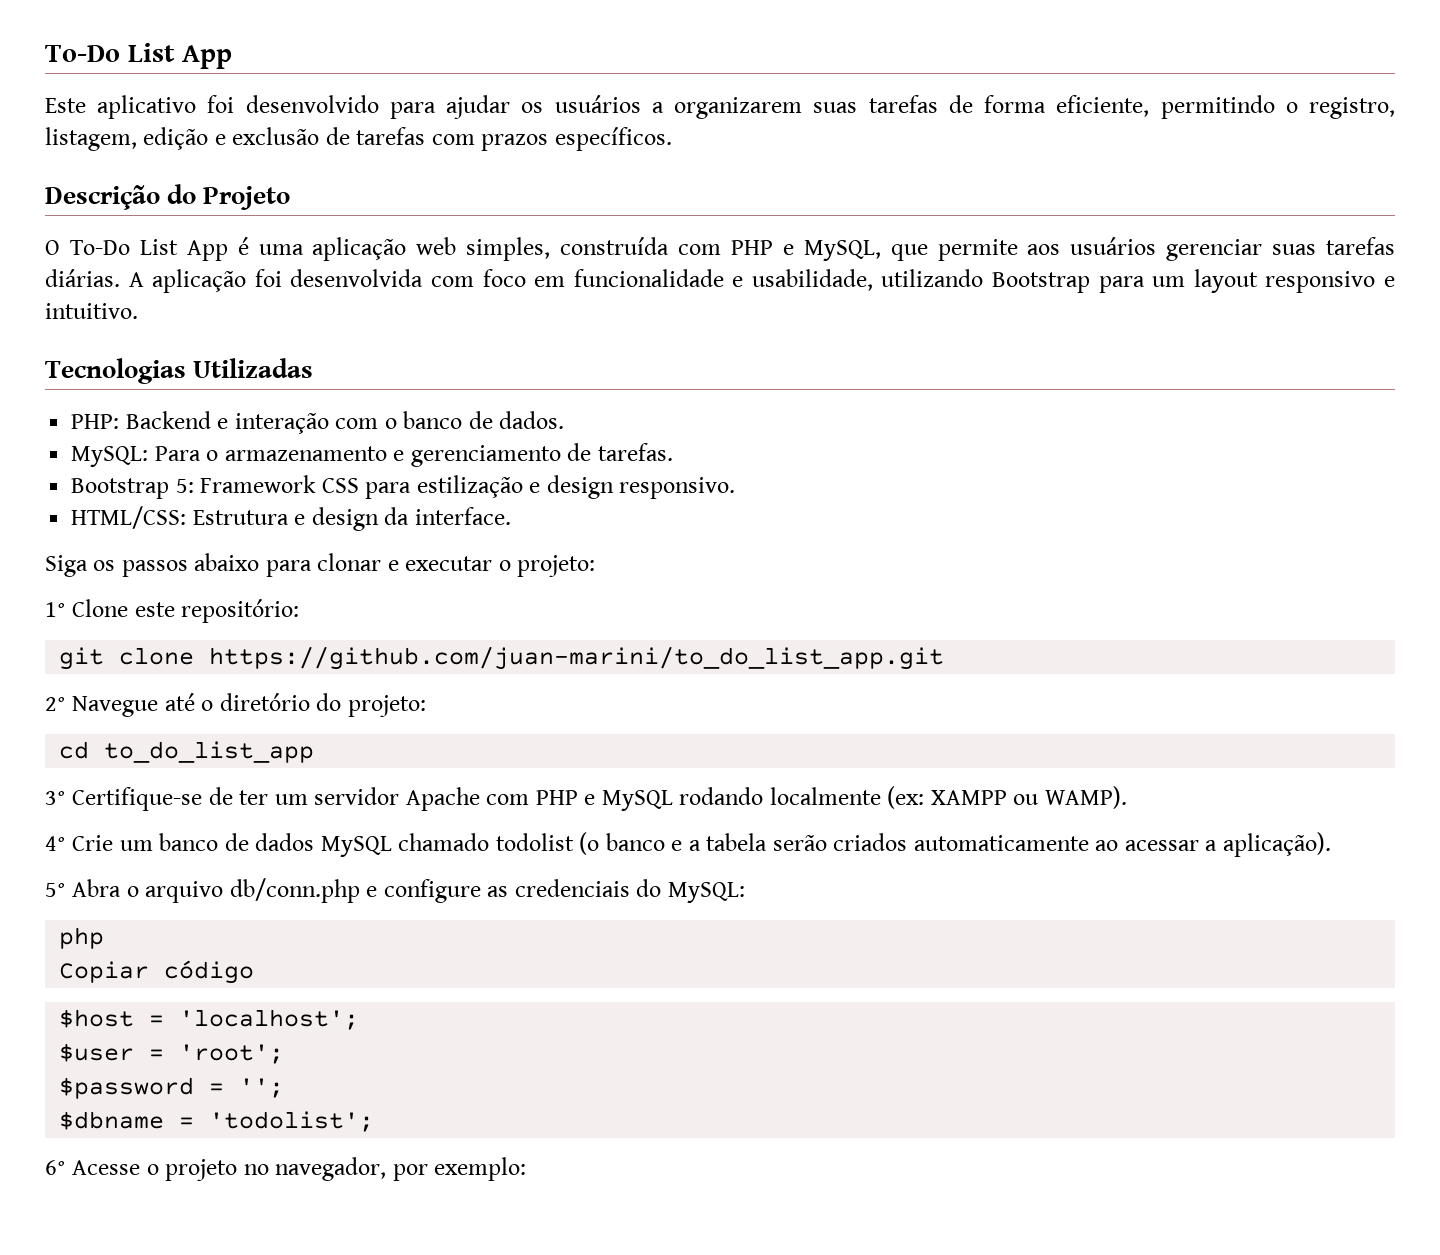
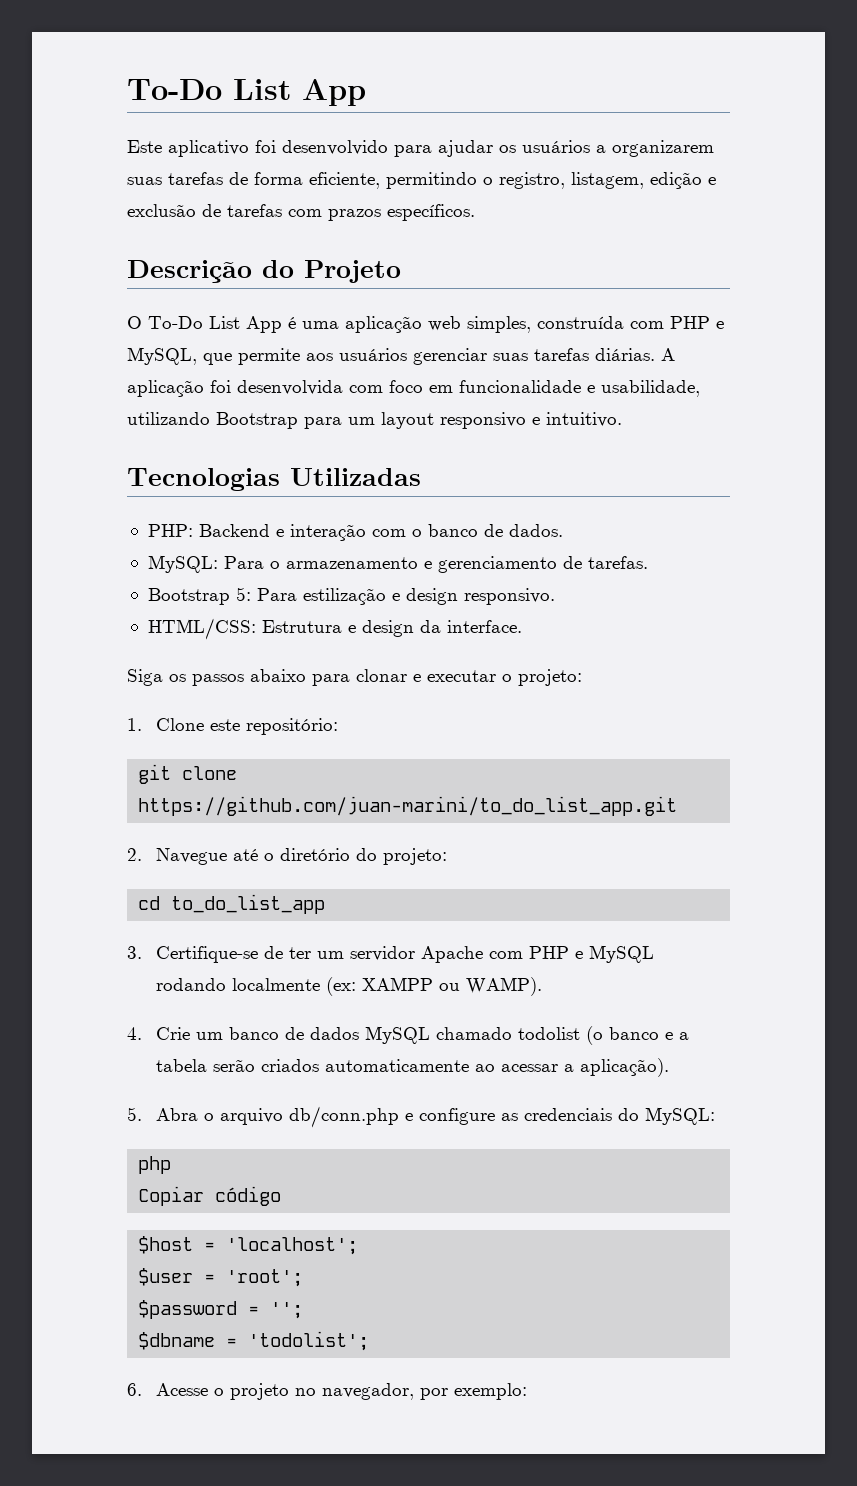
[200,475,412,499] Framework CSS para -> [256,588,297,601] Para
[45,602,66,617] 1° -> [127,718,142,731] 1.
[45,697,66,711] 2° -> [127,848,142,861] 2.
[45,791,66,805] 3° -> [127,946,142,959] 3.
[45,836,66,851] 4° -> [127,1027,142,1040] 4.
[45,883,66,897] 5° -> [127,1107,142,1121] 5.
[45,1160,66,1175] 6° -> [127,1383,142,1396] 6.

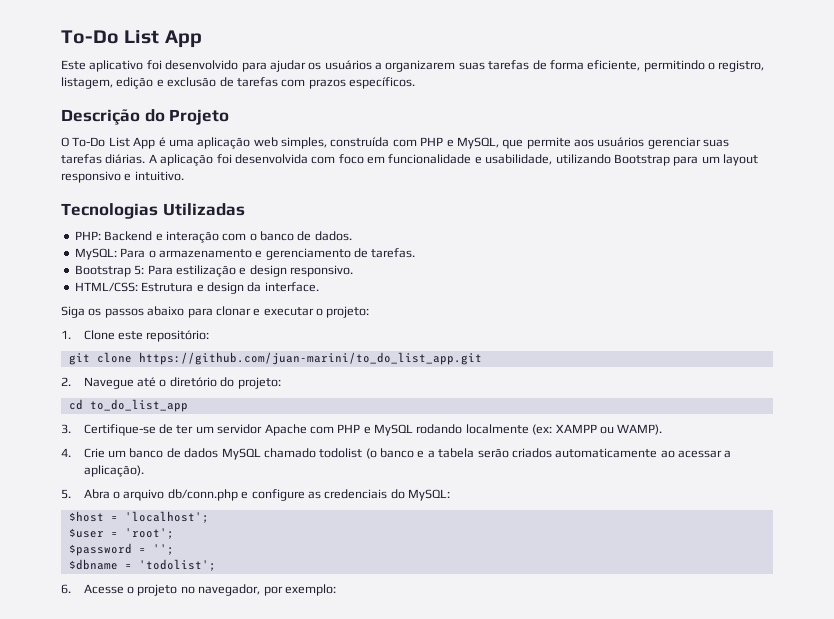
[138,1156,172,1174] [138,1186,282,1206] // php // Copiar código -> (451, 495) none

